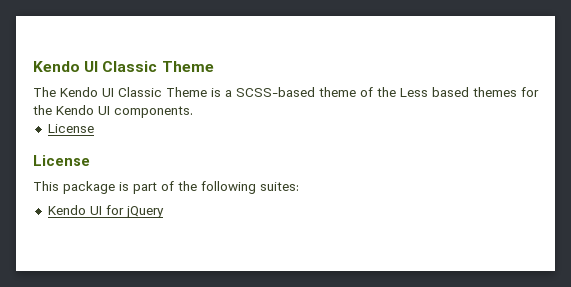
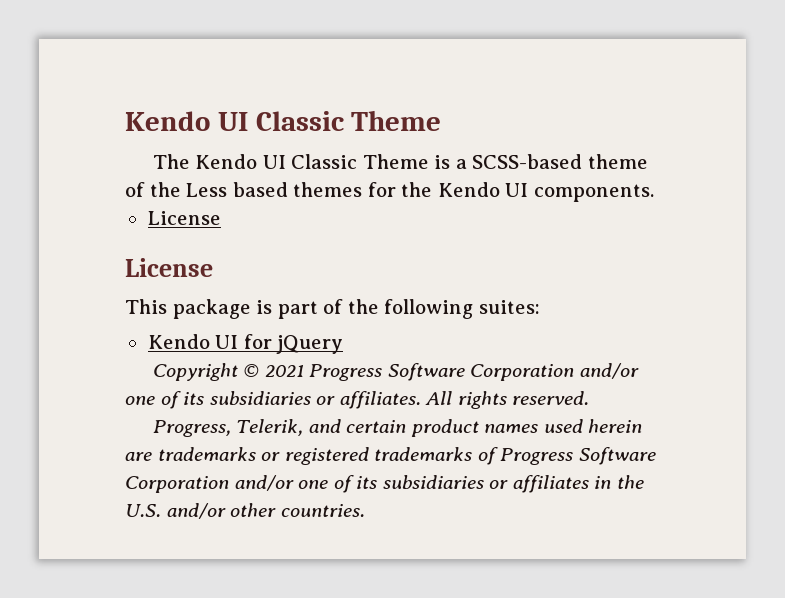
(164, 212) none -> [152,363,639,381] [125,391,590,409] [152,419,643,437] [125,447,656,465] [125,475,644,493] [125,503,365,519] // Copyright © 2021 Progress Software Corporation and/or one of its subsidiaries or affiliates. All rights reserved. // Progress, Telerik, and certain product names used herein are trademarks or registered trademarks of Progress Software Corporation and/or one of its subsidiaries or affiliates in the U.S. and/or other countries.

